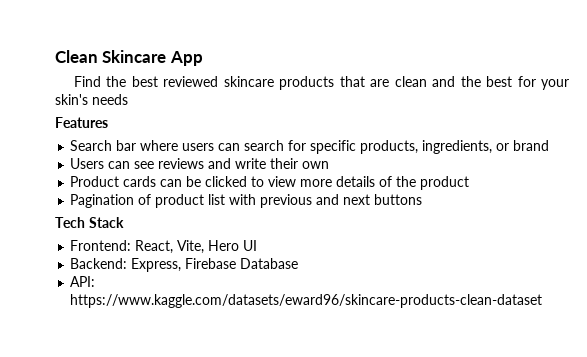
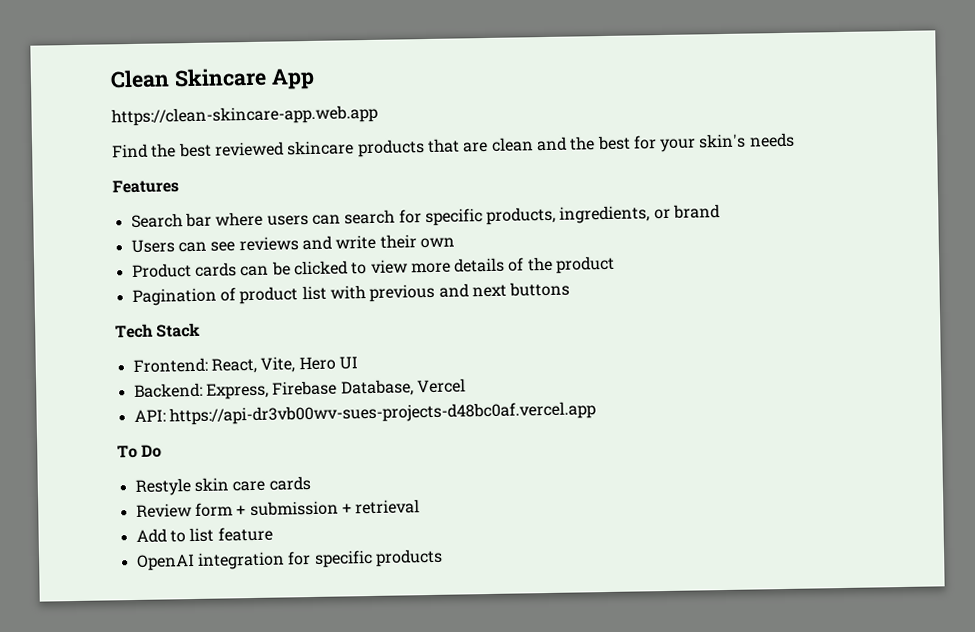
(203, 58) none -> [111,104,378,127] // https://clean-skincare-app.web.app
[240,258,299,269] Database -> [340,378,466,397] Database, Vercel
[70,294,543,308] https://www.kaggle.com/datasets/eward96/skincare-products-clean-dataset -> [168,401,596,426] [117,444,163,459] [134,476,311,496] [135,499,421,518] [135,526,273,543] [135,548,443,571] https://api-dr3vb00wv-sues-projects-d48bc0af.vercel.app // To Do // Restyle skin care cards // Review form + submission + retrieval // Add to list feature // OpenAI integration for specific products

